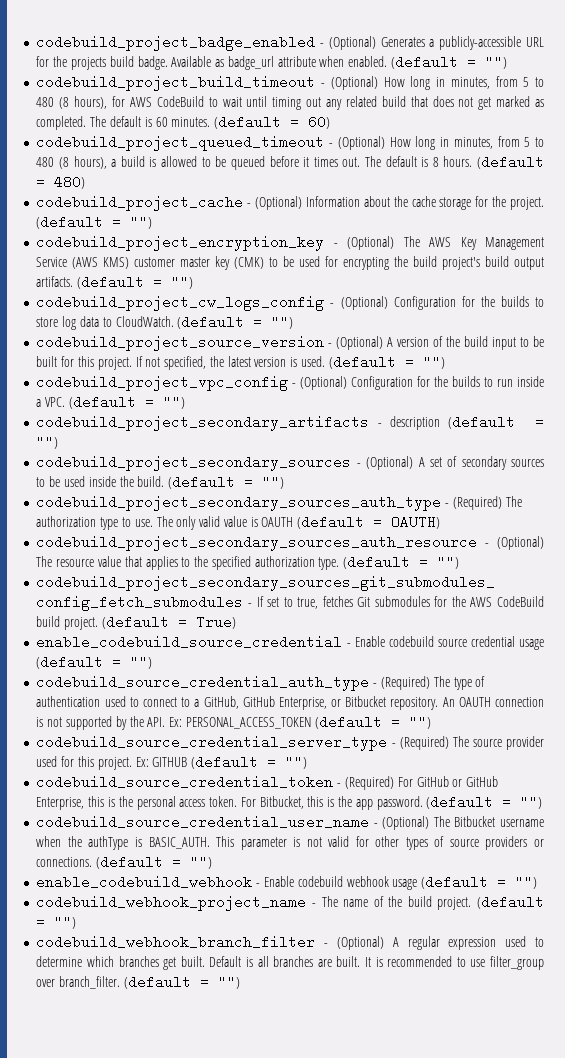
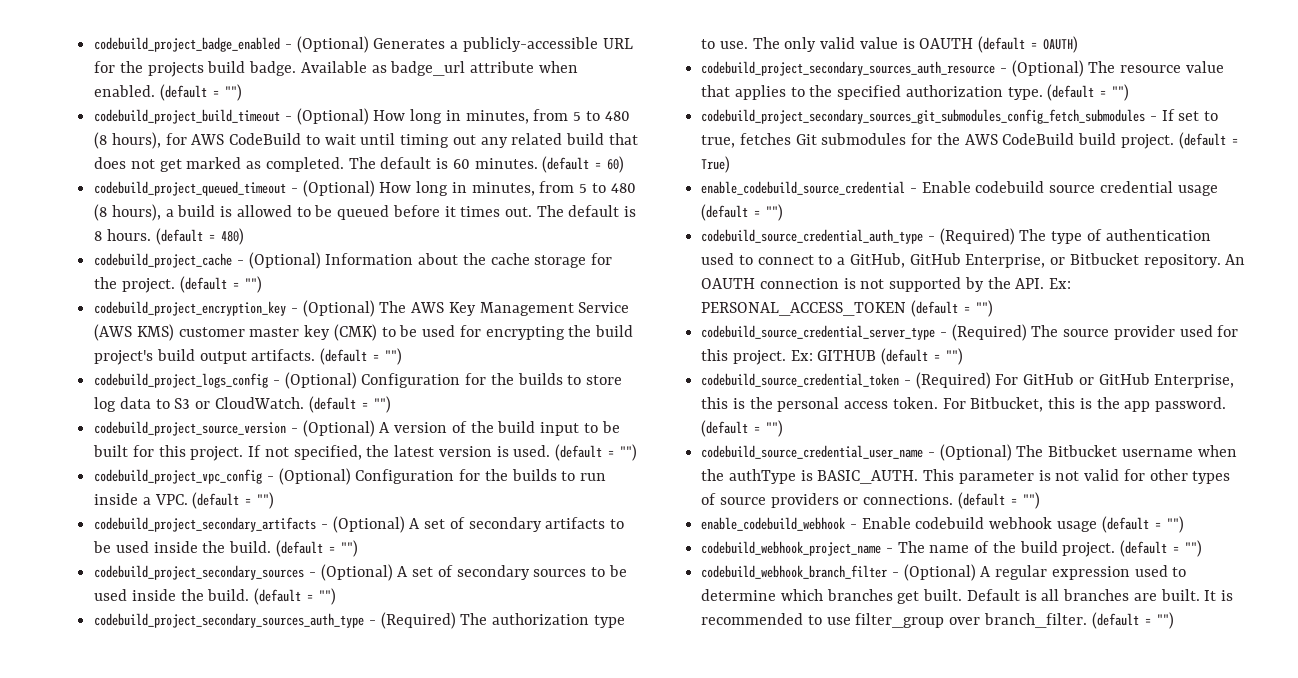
[36,295,325,311] codebuild_project_cw_logs_config -> [94,373,269,388] codebuild_project_logs_config
(112, 322) none -> [174,398,211,409] S3 or
[389,416,440,430] description -> [332,516,625,533] [93,541,272,553] (Optional) A set of secondary artifacts to be used inside the build.

